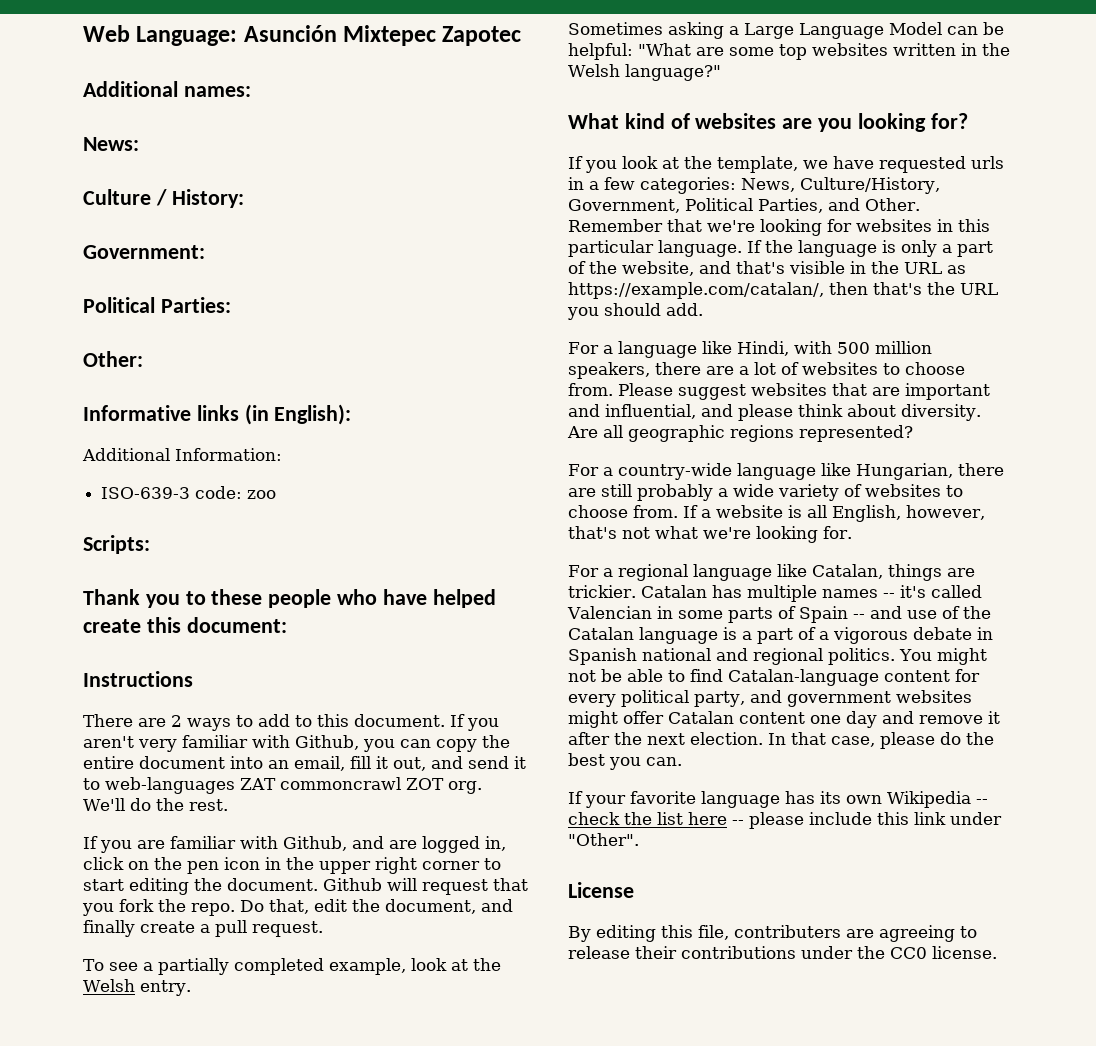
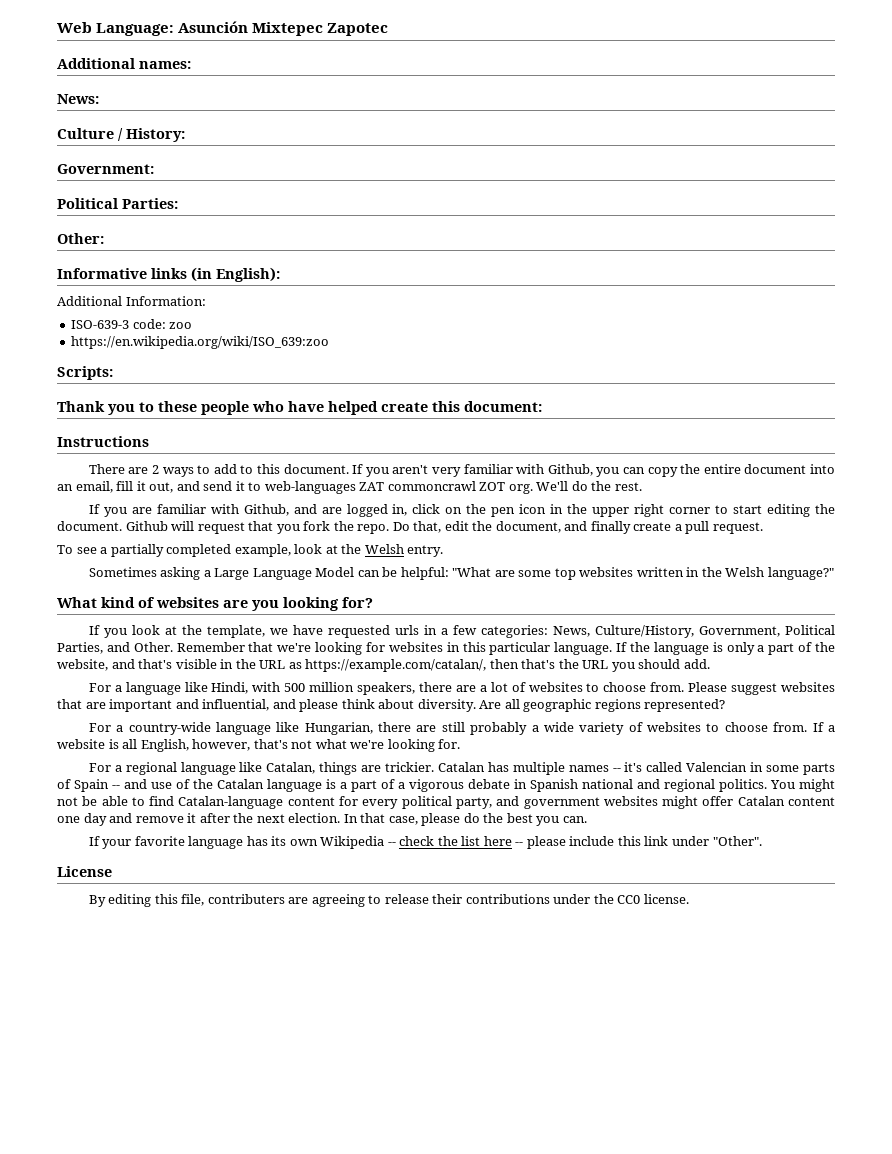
(277, 494) none -> [71,336,330,349] // https://en.wikipedia.org/wiki/ISO_639:zoo

